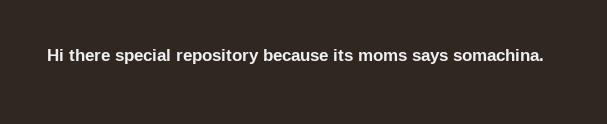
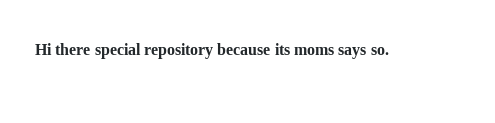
[453,49,544,61] somachina. -> [370,47,389,55] so.

